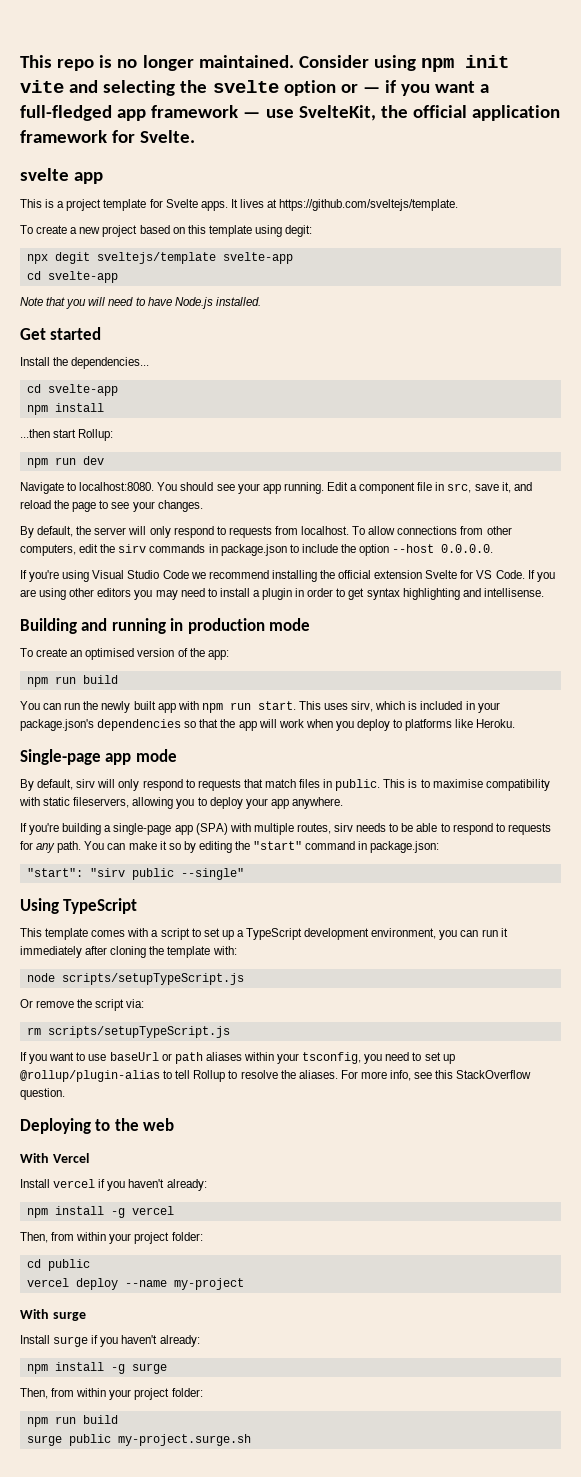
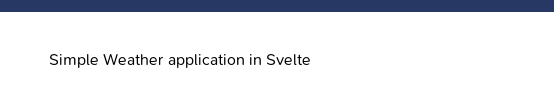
[20,55,510,72] [20,80,490,96] [20,105,561,121] [20,130,196,143] [20,168,104,184] [20,199,459,211] [20,225,313,237] [26,252,293,264] [26,271,118,283] [20,297,261,309] [20,327,102,340] [20,357,150,369] [26,384,118,396] [26,403,104,415] [20,429,114,441] [26,456,104,468] [20,482,532,494] [20,500,203,512] [20,526,512,538] [20,544,494,556] [20,570,555,582] [20,588,544,600] [20,618,311,634] [20,648,229,660] [26,675,118,687] [20,701,500,713] [20,719,516,731] [20,749,177,765] [20,779,550,791] [19,797,343,809] [20,823,551,835] [20,841,440,853] [26,868,244,880] [20,898,138,914] [20,928,508,940] [20,946,237,958] [26,973,244,985] [20,999,145,1011] [26,1026,230,1038] [20,1052,455,1064] [20,1070,532,1082] [20,1088,65,1100] [20,1118,175,1134] [20,1153,89,1163] [20,1179,207,1191] [26,1206,174,1218] [20,1232,203,1244] [26,1259,90,1271] [26,1278,244,1290] [20,1309,86,1321] [20,1335,200,1347] [26,1362,167,1374] [20,1388,203,1400] [26,1415,118,1427] [26,1434,251,1446] This repo is no longer maintained. Consider using npm init vite and selecting the svelte option or — if you want a full-fledged app framework — use SvelteKit, the official application framework for Svelte. // svelte app // This is a project template for Svelte apps. It lives at https://github.com/sveltejs/template. // To create a new project based on this template using degit: // npx degit sveltejs/template svelte-app // cd svelte-app // Note that you will need to have Node.js installed. // Get started // Install the dependencies... // cd svelte-app // npm install // ...then start Rollup: // npm run dev // Navigate to localhost:8080. You should see your app running. Edit a component file in src, save it, and reload the page to see your changes. // By default, the server will only respond to requests from localhost. To allow connections from other computers, edit the sirv commands in package.json to include the option --host 0.0.0.0. // If you're using Visual Studio Code we recommend installing the official extension Svelte for VS Code. If you are using other editors you may need to install a plugin in order to get syntax highlighting and intellisense. // Building and running in production mode // To create an optimised version of the app: // npm run build // You can run the newly built app with npm run start. This uses sirv, which is included in your package.json's dependencies so that the app will work when you deploy to platforms like Heroku. // Single-page app mode // By default, sirv will only respond to requests that match files in public. This is to maximise compatibility with static fileservers, allowing you to deploy your app anywhere. // If you're building a single-page app (SPA) with multiple routes, sirv needs to be able to respond to requests for any path. You can make it so by editing the "start" command in package.json: // "start": "sirv public --single" // Using TypeScript // This template comes with a script to set up a TypeScript development environment, you can run it immediately after cloning the template with: // node scripts/setupTypeScript.js // Or remove the script via: // rm scripts/setupTypeScript.js // If you want to use baseUrl or path aliases within your tsconfig, you need to set up @rollup/plugin-alias to tell Rollup to resolve the aliases. For more info, see this StackOverflow question. // Deploying to the web // With Vercel // Install vercel if you haven't already: // npm install -g vercel // Then, from within your project folder: // cd public // vercel deploy --name my-project // With surge // Install surge if you haven't already: // npm install -g surge // Then, from within your project folder: // npm run build // surge public my-project.surge.sh -> [49,53,312,68] Simple Weather application in Svelte

